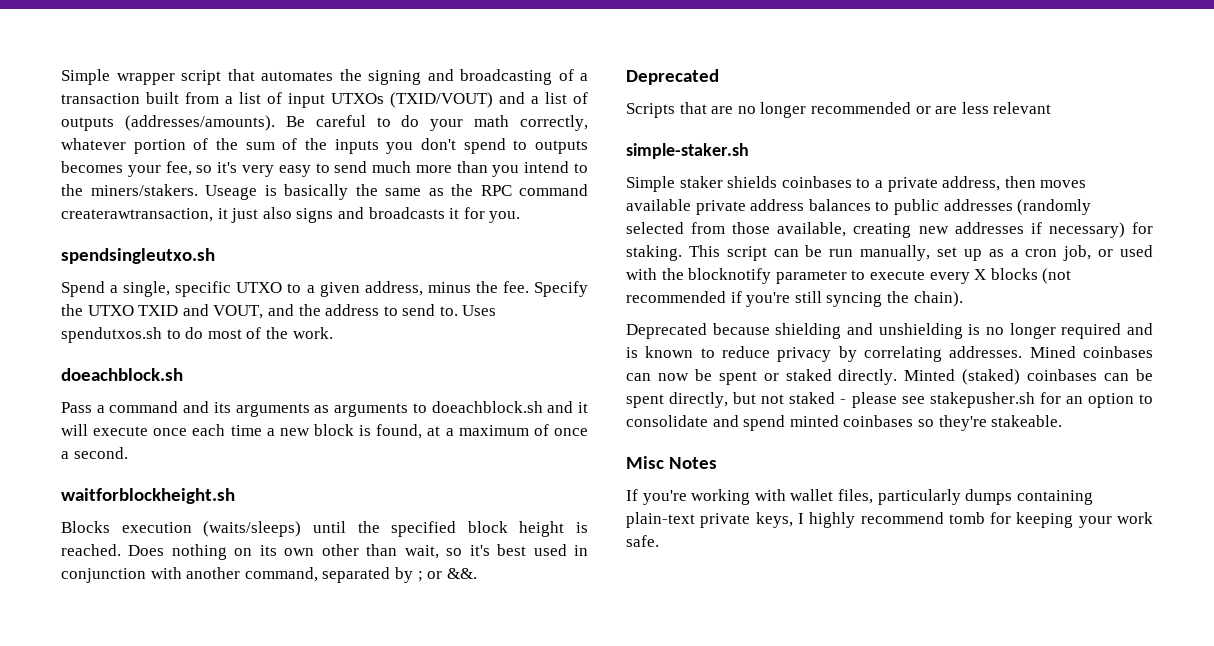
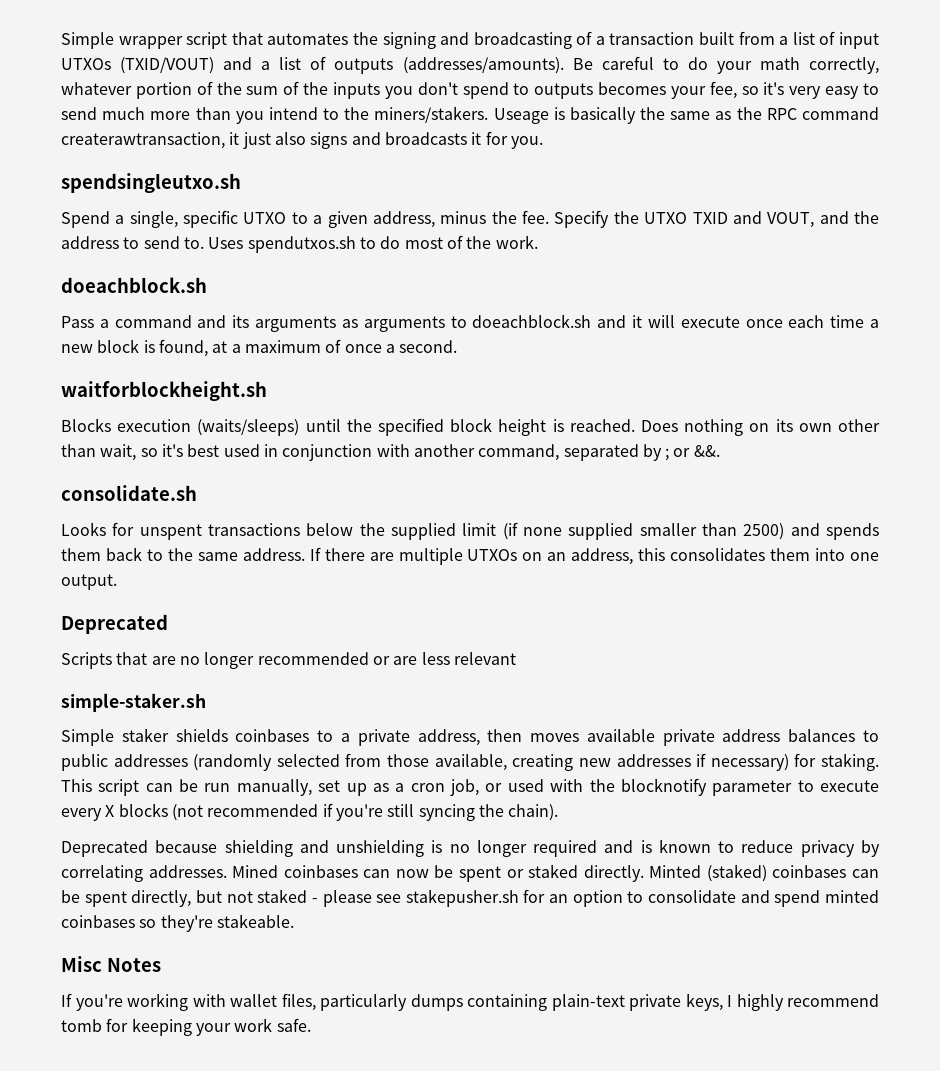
(477, 573) none -> [61,485,197,501] [61,522,880,540] [61,547,880,565] [61,574,117,590] // consolidate.sh // Looks for unspent transactions below the supplied limit (if none supplied smaller than 2500) and spends them back to the same address. If there are multiple UTXOs on an address, this consolidates them into one output.

